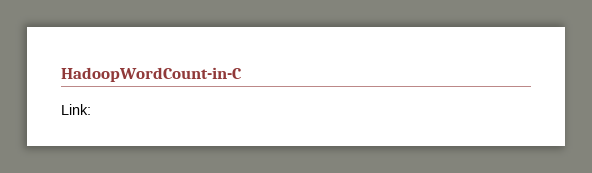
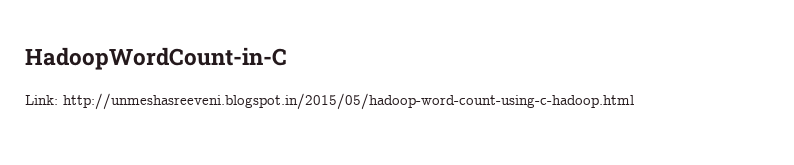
(91, 109) none -> [63,93,634,110] http://unmeshasreeveni.blogspot.in/2015/05/hadoop-word-count-using-c-hadoop.html

